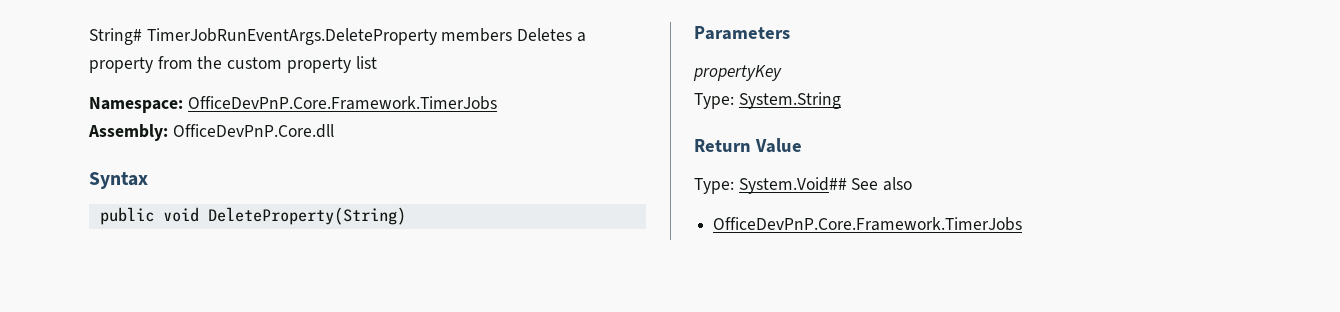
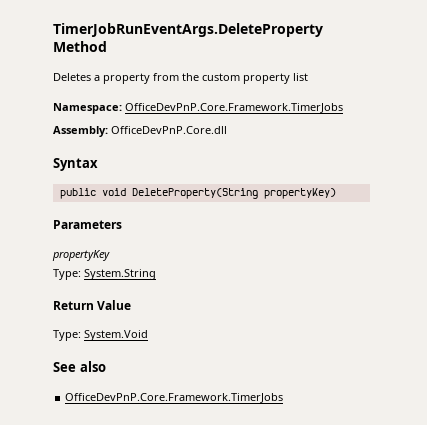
[89,28,513,45] String# TimerJobRunEventArgs.DeleteProperty members -> [53,23,323,37] [53,41,107,52] TimerJobRunEventArgs.DeleteProperty Method //
[207,207,406,225] DeleteProperty(String) -> [131,188,336,199] DeleteProperty(String propertyKey)
[738,177,847,194] System.Void## -> [84,330,148,341] System.Void //

